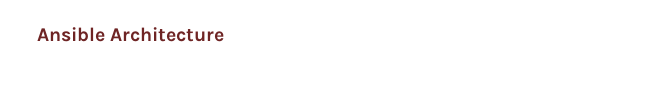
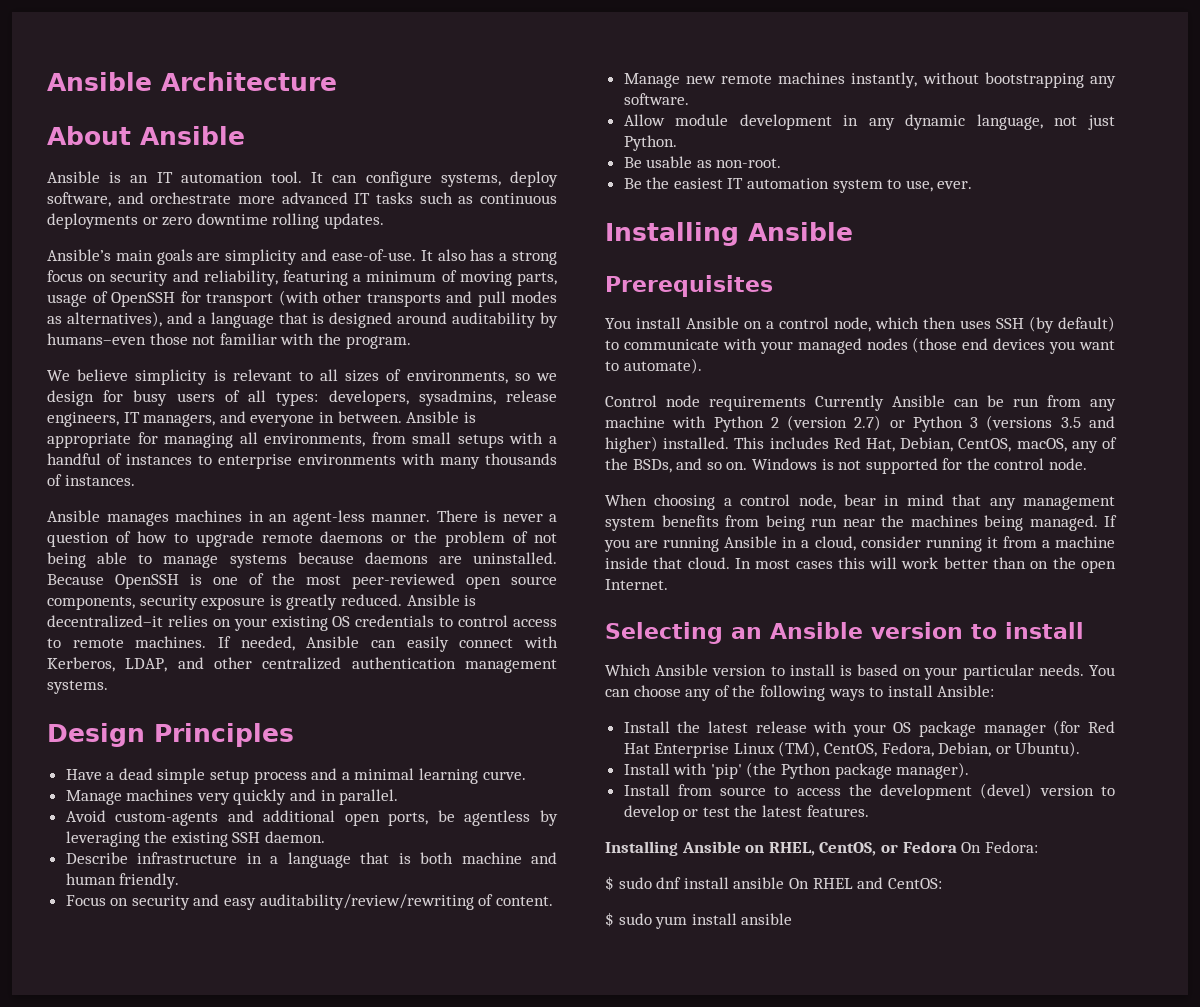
(225, 34) none -> [47,126,245,145] [47,171,558,187] [47,192,557,207] [47,213,384,229] [47,249,557,265] [47,270,557,286] [47,290,557,307] [47,311,558,328] [47,333,411,349] [47,369,557,385] [47,390,557,406] [47,411,476,427] [47,432,557,448] [47,453,557,469] [47,474,135,486] [47,510,557,526] [47,531,558,547] [47,552,557,568] [47,573,557,589] [47,594,477,610] [47,615,558,631] [47,636,558,652] [47,657,557,673] [47,680,108,694] [47,723,294,747] [65,768,526,784] [65,789,399,805] [65,810,559,826] [65,831,326,847] [65,852,557,868] [65,873,180,889] [65,894,553,910] [623,72,1116,88] [623,93,689,105] [623,114,1115,130] [623,135,677,151] [623,156,782,168] [623,177,973,193] [605,222,853,246] [605,275,773,297] [605,316,1115,333] [605,337,1115,354] [605,358,702,374] [605,395,1116,411] [605,415,1115,432] [605,436,1117,453] [605,458,1088,474] [605,494,1115,510] [605,515,1117,531] [604,536,1115,552] [605,557,1116,573] [605,579,668,590] [605,622,1084,644] [605,664,1115,680] [605,685,995,701] [623,720,1115,737] [623,741,1081,758] [623,762,970,779] [623,783,1115,800] [623,805,869,821] [605,841,1038,856] [605,876,942,891] [605,912,793,929] // About Ansible // Ansible is an IT automation tool. It can configure systems, deploy software, and orchestrate more advanced IT tasks such as continuous deployments or zero downtime rolling updates. // Ansible’s main goals are simplicity and ease-of-use. It also has a strong focus on security and reliability, featuring a minimum of moving parts, usage of OpenSSH for transport (with other transports and pull modes as alternatives), and a language that is designed around auditability by humans–even those not familiar with the program. // We believe simplicity is relevant to all sizes of environments, so we design for busy users of all types: developers, sysadmins, release engineers, IT managers, and everyone in between. Ansible is appropriate for managing all environments, from small setups with a handful of instances to enterprise environments with many thousands of instances. // Ansible manages machines in an agent-less manner. There is never a question of how to upgrade remote daemons or the problem of not being able to manage systems because daemons are uninstalled. Because OpenSSH is one of the most peer-reviewed open source components, security exposure is greatly reduced. Ansible is decentralized–it relies on your existing OS credentials to control access to remote machines. If needed, Ansible can easily connect with Kerberos, LDAP, and other centralized authentication management systems. // Design Principles // Have a dead simple setup process and a minimal learning curve. // Manage machines very quickly and in parallel. // Avoid custom-agents and additional open ports, be agentless by leveraging the existing SSH daemon. // Describe infrastructure in a language that is both machine and human friendly. // Focus on security and easy auditability/review/rewriting of content. // Manage new remote machines instantly, without bootstrapping any software. // Allow module development in any dynamic language, not just Python. // Be usable as non-root. // Be the easiest IT automation system to use, ever. // Installing Ansible // Prerequisites // You install Ansible on a control node, which then uses SSH (by default) to communicate with your managed nodes (those end devices you want to automate). // Control node requirements Currently Ansible can be run from any machine with Python 2 (version 2.7) or Python 3 (versions 3.5 and higher) installed. This includes Red Hat, Debian, CentOS, macOS, any of the BSDs, and so on. Windows is not supported for the control node. // When choosing a control node, bear in mind that any management system benefits from being run near the machines being managed. If you are running Ansible in a cloud, consider running it from a machine inside that cloud. In most cases this will work better than on the open Internet. // Selecting an Ansible version to install // Which Ansible version to install is based on your particular needs. You can choose any of the following ways to install Ansible: // Install the latest release with your OS package manager (for Red Hat Enterprise Linux (TM), CentOS, Fedora, Debian, or Ubuntu). // Install with 'pip' (the Python package manager). // Install from source to access the development (devel) version to develop or test the latest features. // Installing Ansible on RHEL, CentOS, or Fedora On Fedora: // $ sudo dnf install ansible On RHEL and CentOS: // $ sudo yum install ansible

